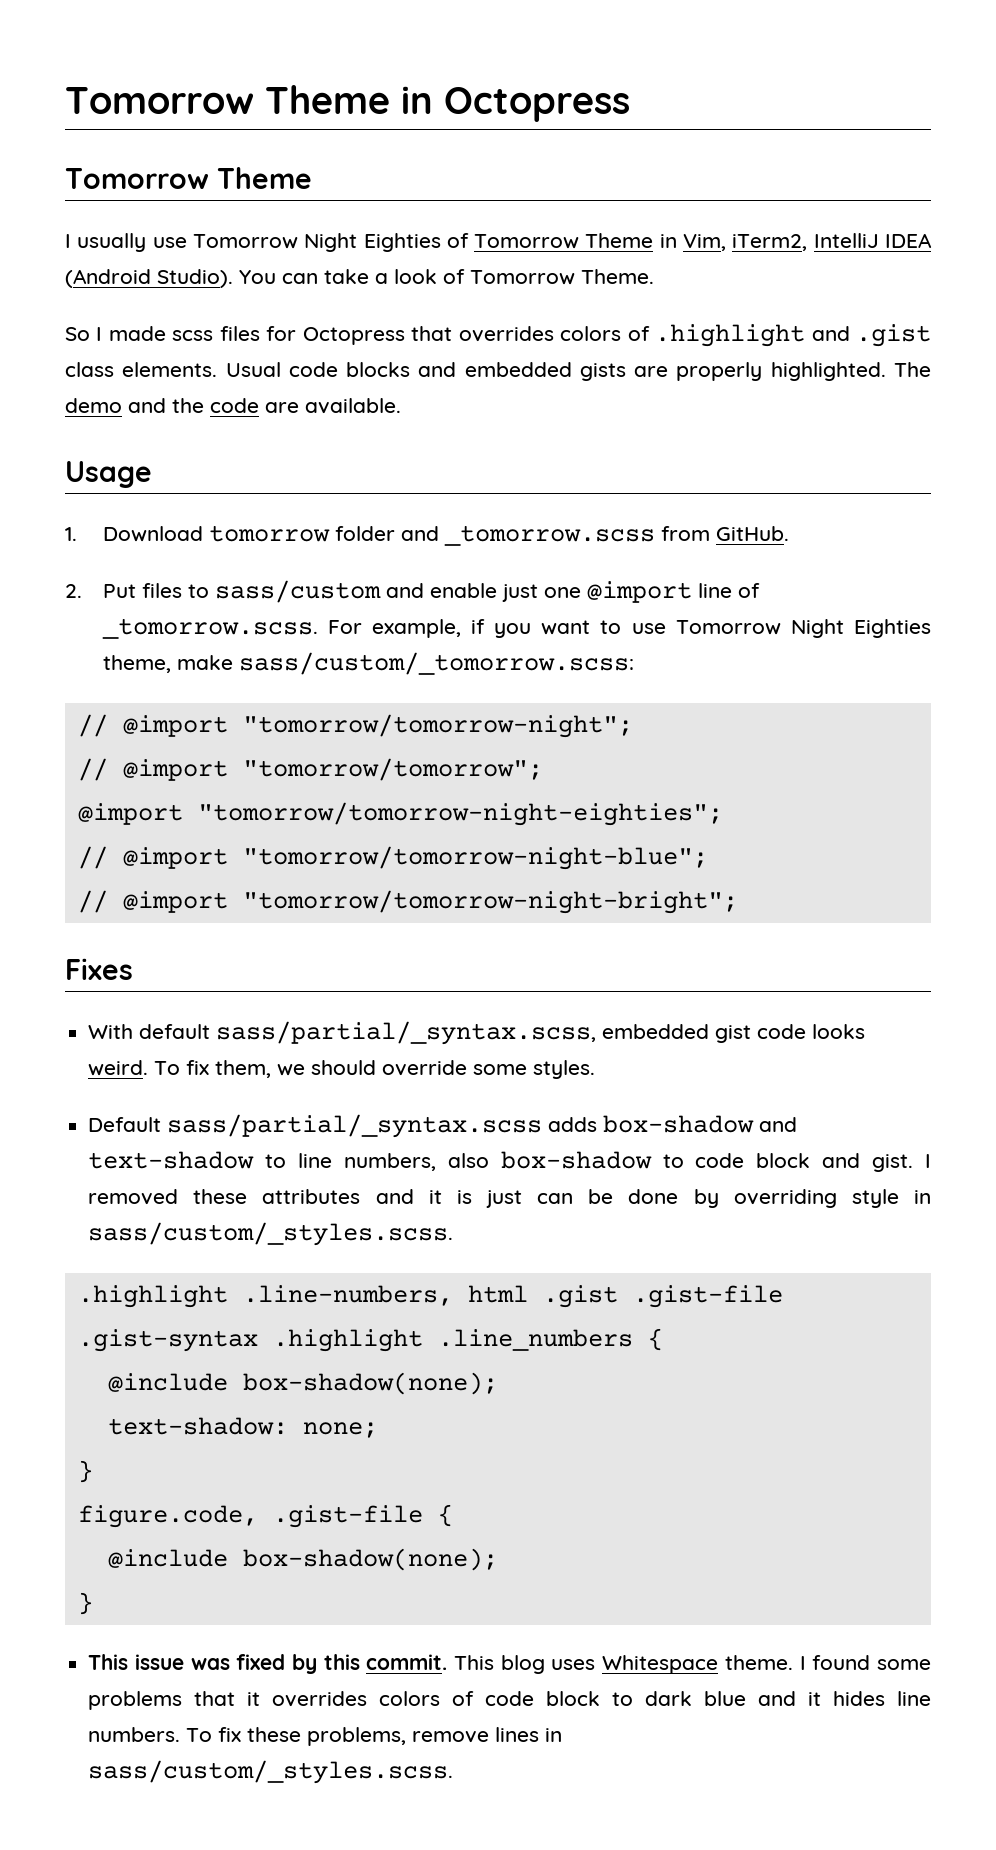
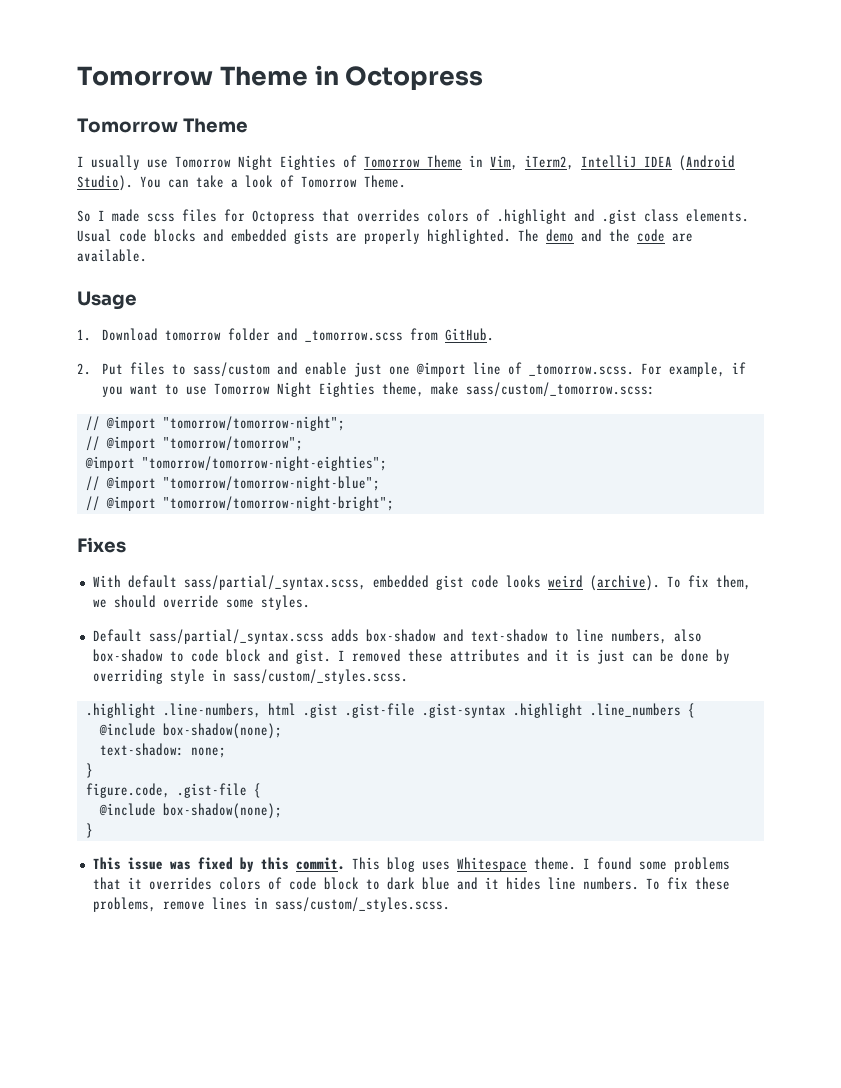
[88,1060,149,1076] weird. -> [547,575,660,591] weird (archive).

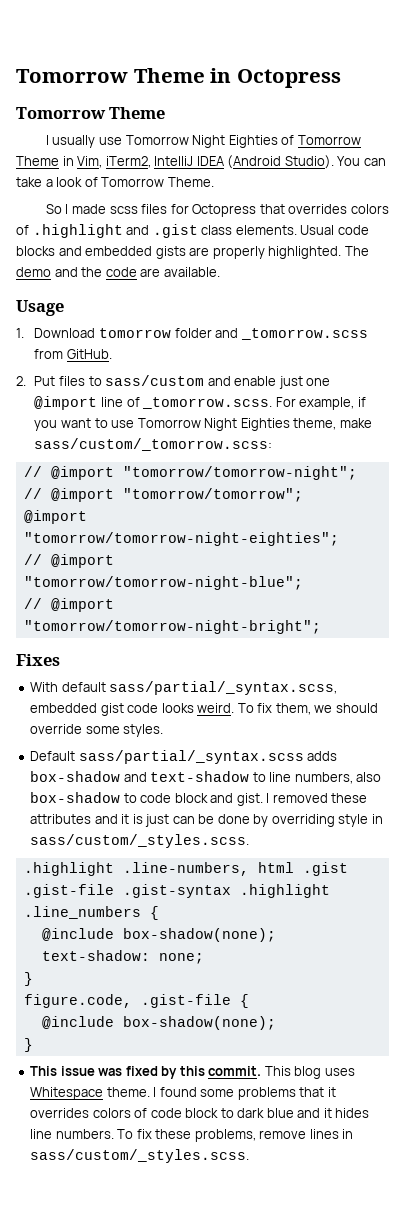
[547,575,660,591] weird (archive). -> [197,703,235,713] weird.

